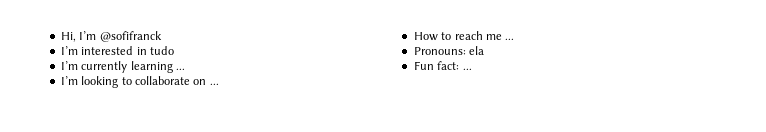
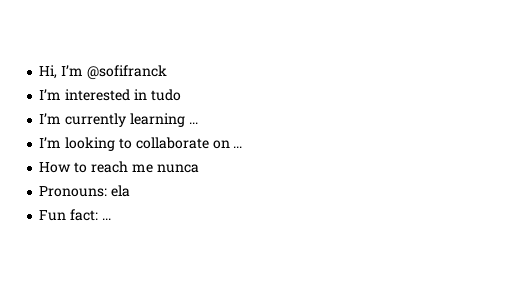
[505,38,515,40] ... -> [156,164,199,173] nunca

